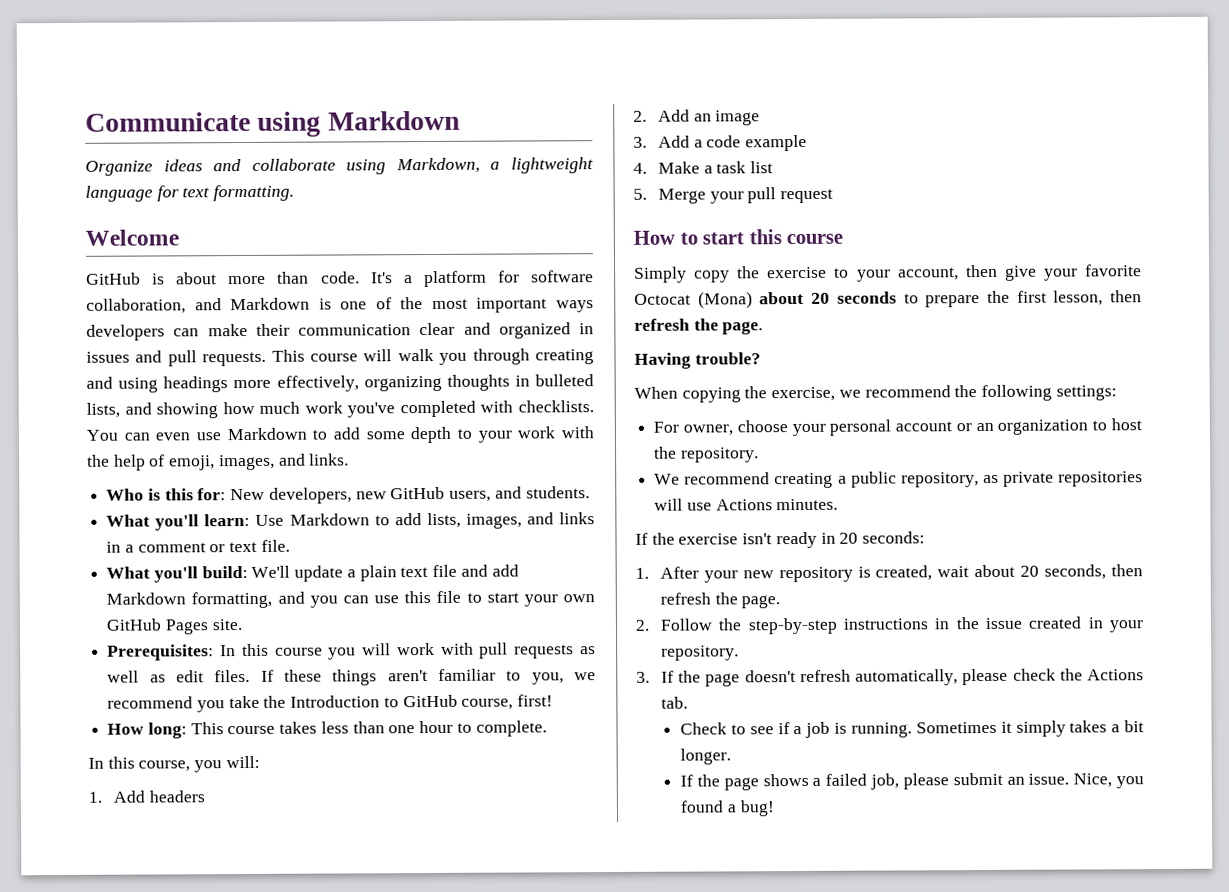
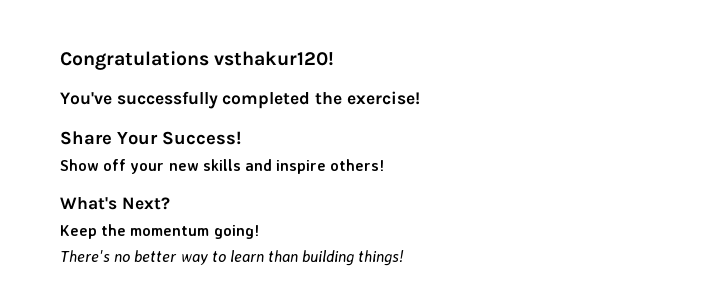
[85,110,460,137] [85,157,594,176] [85,184,295,202] [85,229,179,246] [86,270,595,288] [86,297,594,314] [86,322,594,341] [86,348,594,367] [86,374,594,393] [86,400,594,419] [86,426,595,444] [87,453,350,471] [106,486,590,504] [106,512,595,531] [106,539,290,553] [106,564,519,583] [106,590,596,609] [106,618,242,635] [107,642,596,661] [107,668,596,686] [107,694,554,713] [107,720,547,739] [88,755,260,773] [88,790,205,803] [633,109,761,126] [633,134,808,152] [633,161,774,174] [633,187,834,204] [633,229,844,245] [634,264,1142,283] [634,290,1142,309] [634,318,764,335] [634,352,761,369] [634,384,1117,403] [653,418,1142,437] [654,446,759,463] [654,471,1143,489] [654,498,839,511] [635,531,926,549] [635,564,1143,583] [659,592,781,609] [635,616,1144,635] [660,645,739,661] [636,668,1144,687] [660,696,688,709] [680,720,1144,738] [680,748,732,765] [680,772,1144,791] [680,800,775,817] Communicate using Markdown // Organize ideas and collaborate using Markdown, a lightweight language for text formatting. // Welcome // GitHub is about more than code. It's a platform for software collaboration, and Markdown is one of the most important ways developers can make their communication clear and organized in issues and pull requests. This course will walk you through creating and using headings more effectively, organizing thoughts in bulleted lists, and showing how much work you've completed with checklists. You can even use Markdown to add some depth to your work with the help of emoji, images, and links. // Who is this for: New developers, new GitHub users, and students. // What you'll learn: Use Markdown to add lists, images, and links in a comment or text file. // What you'll build: We'll update a plain text file and add Markdown formatting, and you can use this file to start your own GitHub Pages site. // Prerequisites: In this course you will work with pull requests as well as edit files. If these things aren't familiar to you, we recommend you take the Introduction to GitHub course, first! // How long: This course takes less than one hour to complete. // In this course, you will: // 1. Add headers // 2. Add an image // 3. Add a code example // 4. Make a task list // 5. Merge your pull request // How to start this course // Simply copy the exercise to your account, then give your favorite Octocat (Mona) about 20 seconds to prepare the first lesson, then refresh the page. // Having trouble? // When copying the exercise, we recommend the following settings: // For owner, choose your personal account or an organization to host the repository. // We recommend creating a public repository, as private repositories will use Actions minutes. // If the exercise isn't ready in 20 seconds: // 1. After your new repository is created, wait about 20 seconds, then refresh the page. // 2. Follow the step-by-step instructions in the issue created in your repository. // 3. If the page doesn't refresh automatically, please check the Actions tab. // Check to see if a job is running. Sometimes it simply takes a bit longer. // If the page shows a failed job, please submit an issue. Nice, you found a bug! -> [60,51,335,70] [60,91,420,109] [60,131,241,145] [60,159,385,174] [60,197,170,210] [60,224,259,239] [60,250,405,266] Congratulations vsthakur120! // You've successfully completed the exercise! // Share Your Success! // Show off your new skills and inspire others! // What's Next? // Keep the momentum going! // There's no better way to learn than building things!

